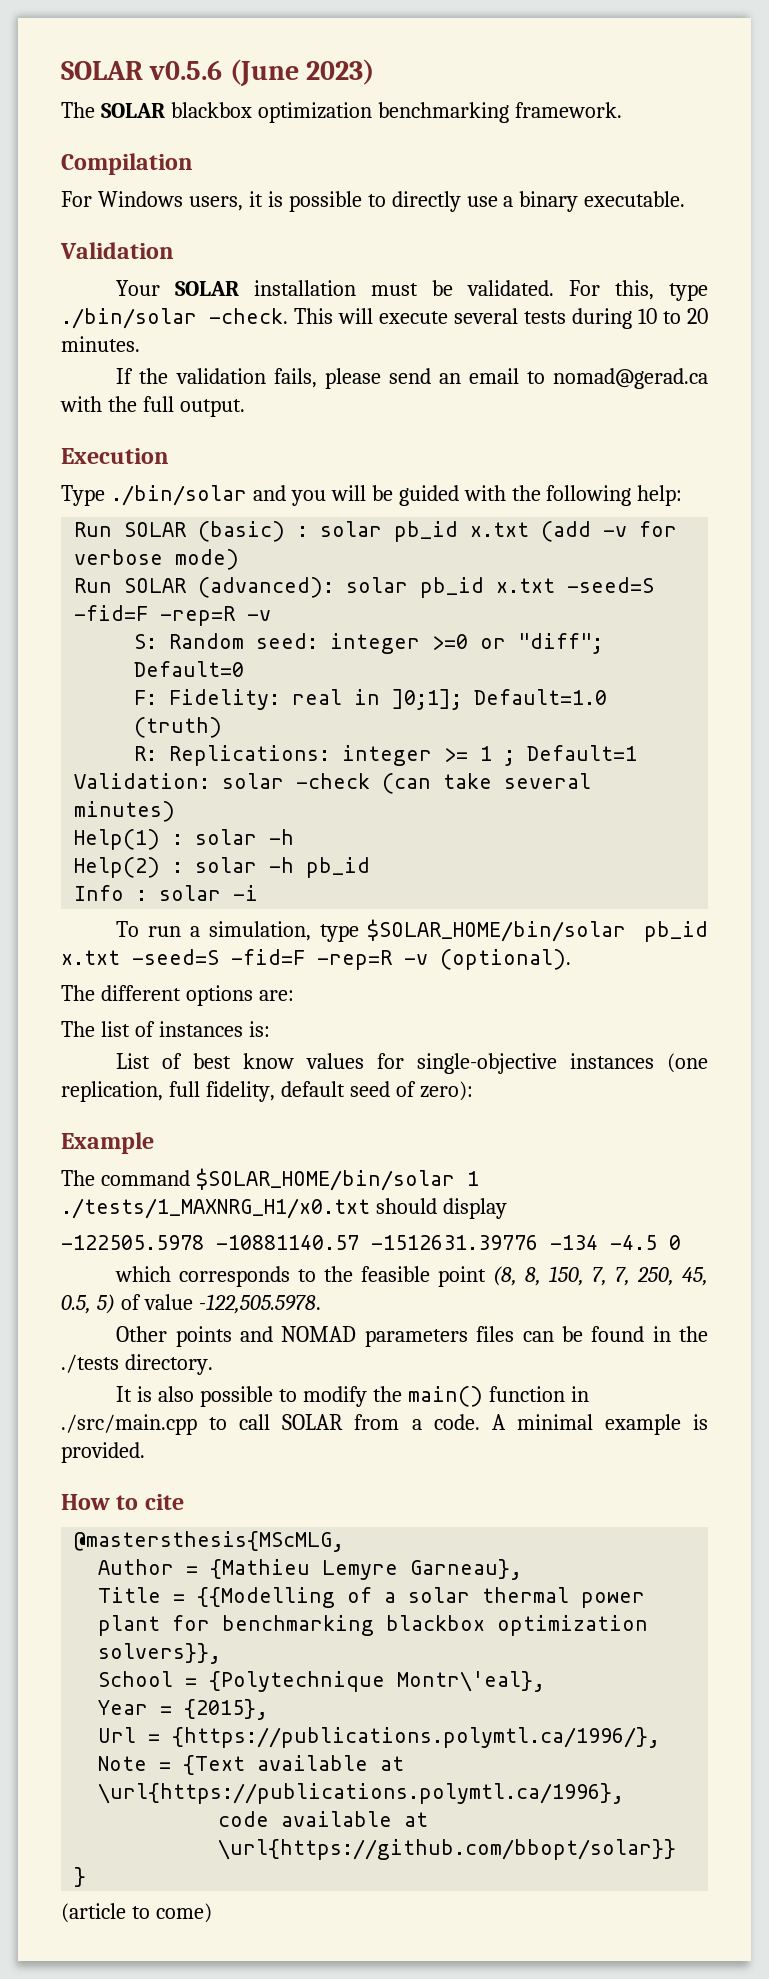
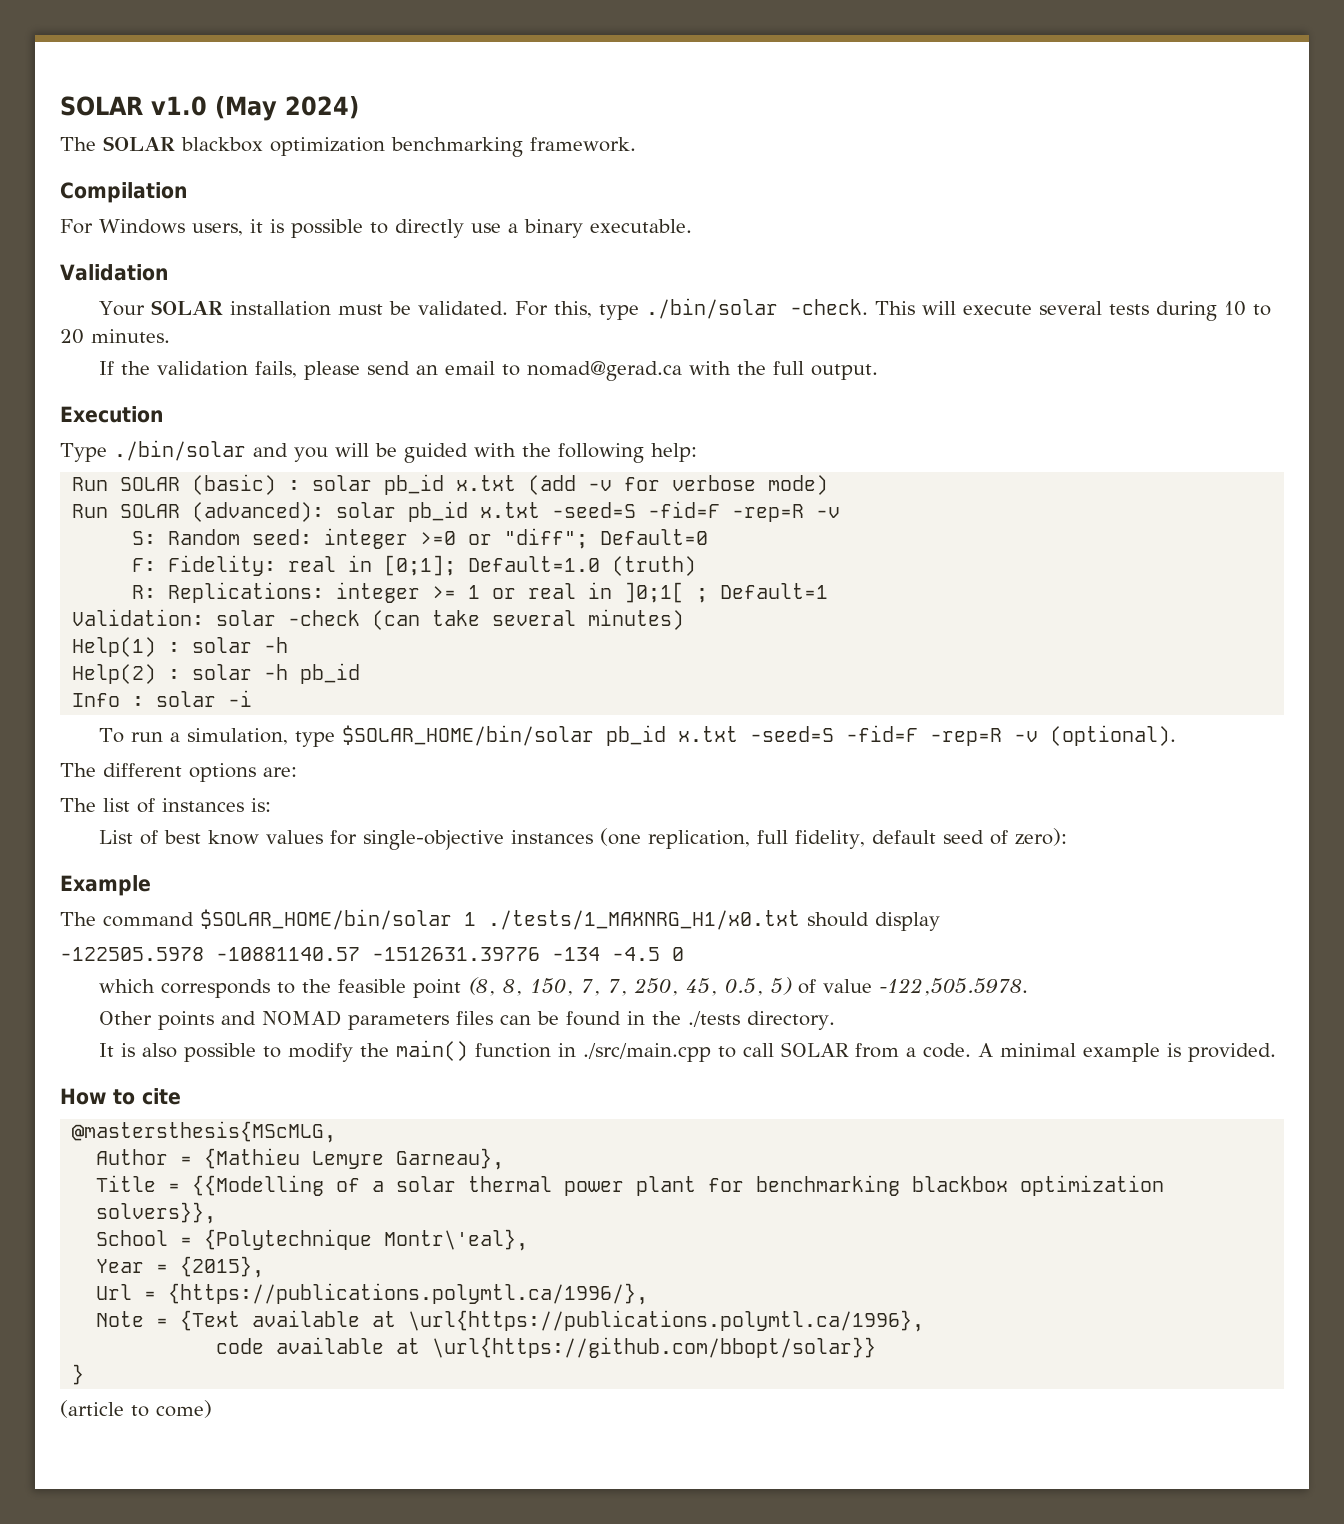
[61,59,375,87] SOLAR v0.5.6 (June 2023) -> [60,96,359,121] SOLAR v1.0 (May 2024)
[392,689,463,710] ]0;1]; -> [384,555,457,576] [0;1];
(493, 753) none -> [492,582,685,603] or real in ]0;1[

